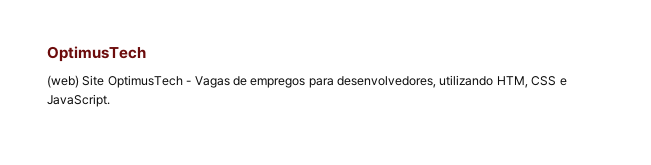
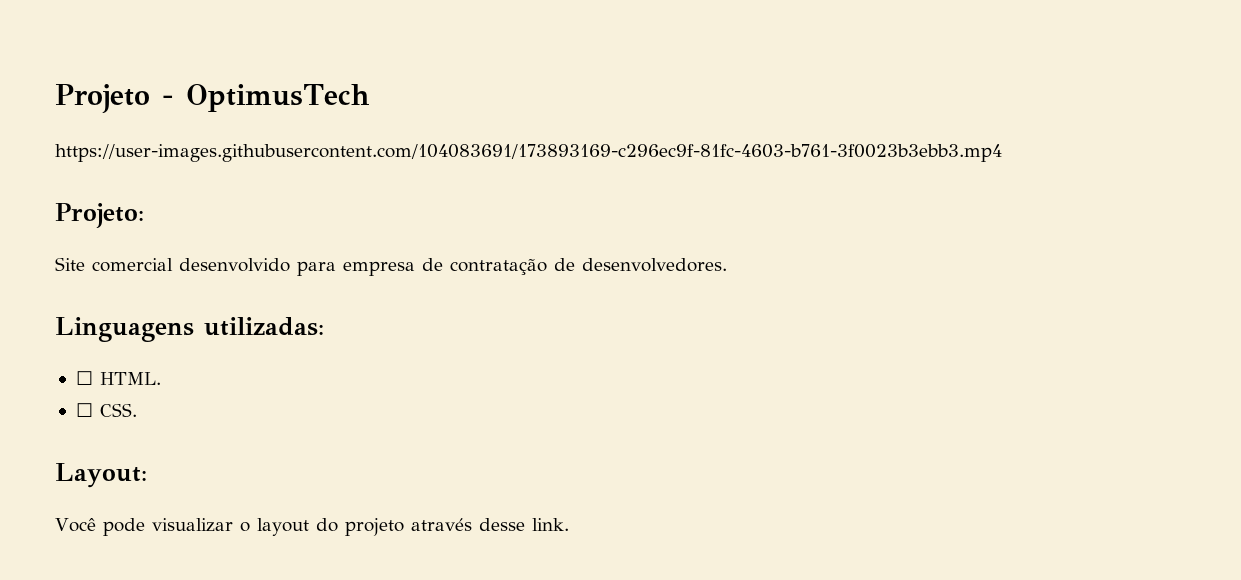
(47, 54) none -> [55,84,174,113] Projeto -
[47,75,567,88] [47,94,110,107] (web) Site OptimusTech - Vagas de empregos para desenvolvedores, utilizando HTM, CSS e JavaScript. -> [55,144,1002,162] [55,203,144,228] [55,257,727,276] [55,317,324,342] [75,371,161,385] [75,403,137,417] [55,463,147,488] [55,518,569,536] https://user-images.githubusercontent.com/104083691/173893169-c296ec9f-81fc-4603-b761-3f0023b3ebb3.mp4 // Projeto: // Site comercial desenvolvido para empresa de contratação de desenvolvedores. // Linguagens utilizadas: // ☐ HTML. // ☐ CSS. // Layout: // Você pode visualizar o layout do projeto através desse link.

